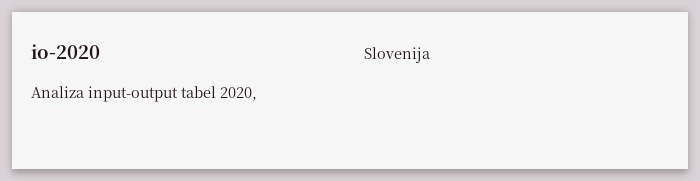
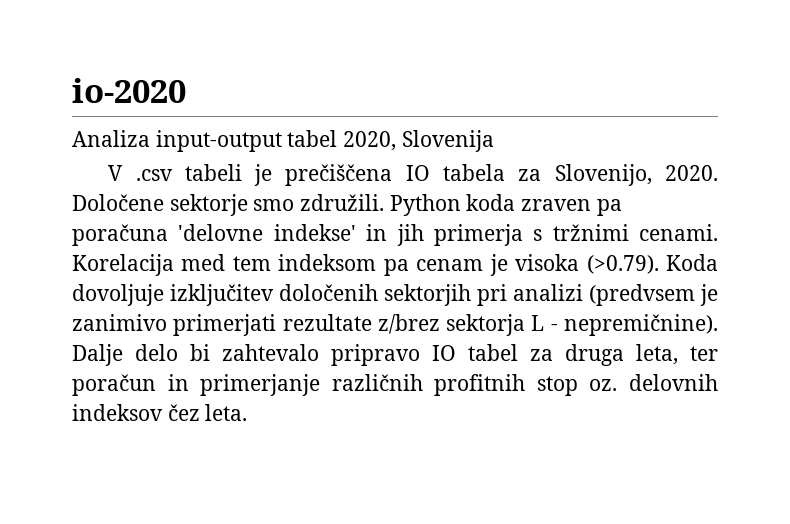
(430, 55) none -> [108,164,718,186] [72,194,622,216] [72,224,718,246] [72,254,719,276] [72,284,718,306] [72,314,718,336] [72,344,718,366] [72,374,718,396] [72,404,248,421] // V .csv tabeli je prečiščena IO tabela za Slovenijo, 2020. Določene sektorje smo združili. Python koda zraven pa poračuna 'delovne indekse' in jih primerja s tržnimi cenami. Korelacija med tem indeksom pa cenam je visoka (>0.79). Koda dovoljuje izključitev določenih sektorjih pri analizi (predvsem je zanimivo primerjati rezultate z/brez sektorja L - nepremičnine). Dalje delo bi zahtevalo pripravo IO tabel za druga leta, ter poračun in primerjanje različnih profitnih stop oz. delovnih indeksov čez leta.

